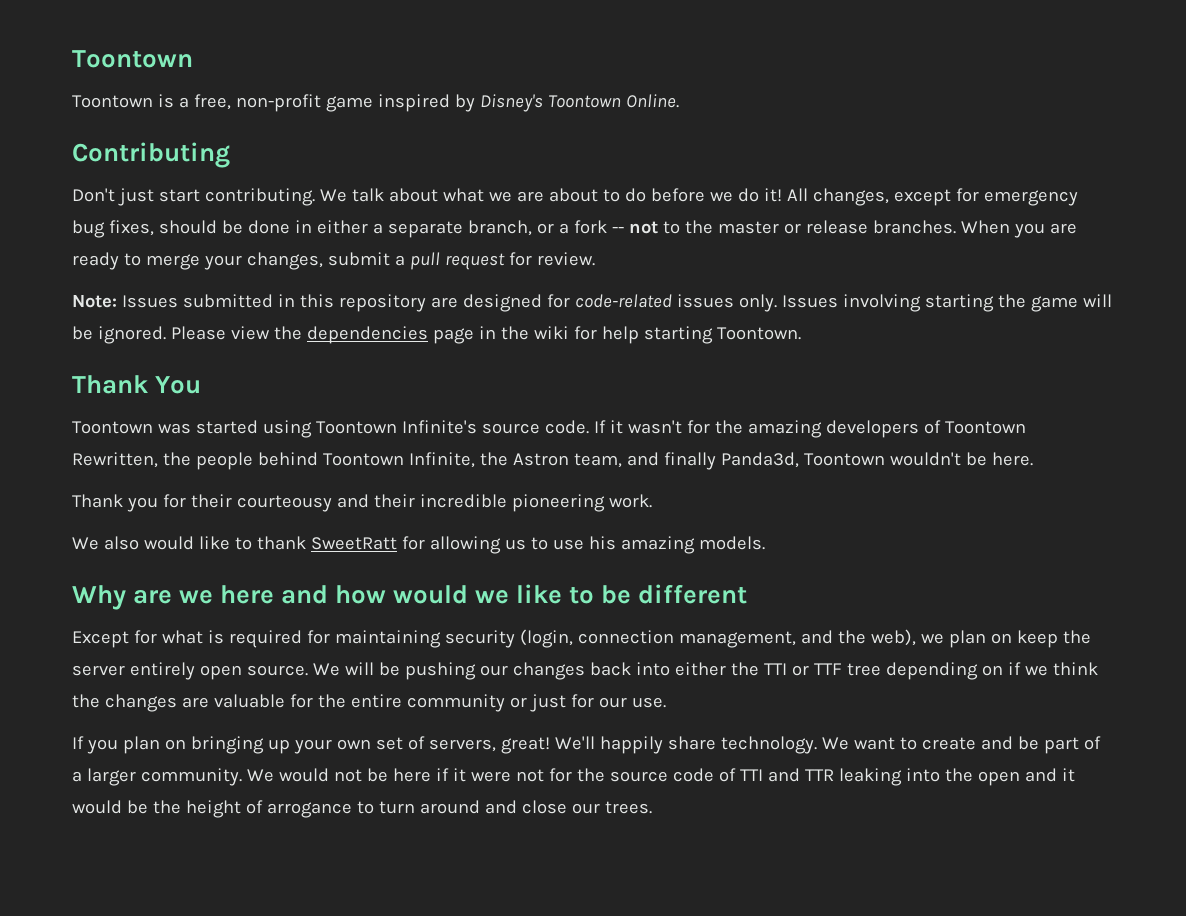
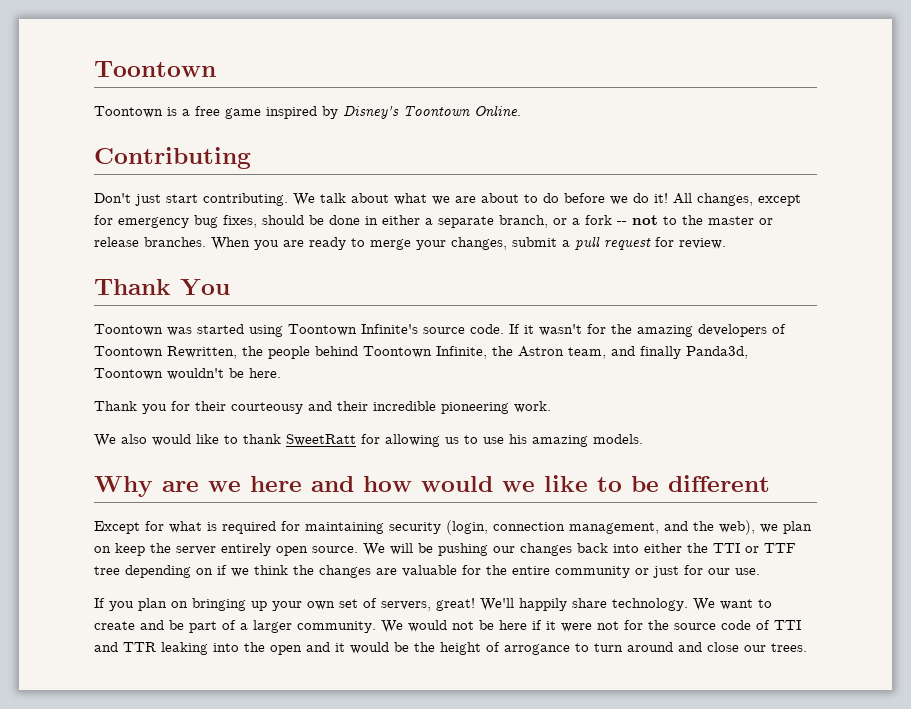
[193,94,321,112] free, non-profit -> [195,106,220,116] free
[72,294,1112,312] [72,326,801,344] // Note: Issues submitted in this repository are designed for code-related issues only. Issues involving starting the game will be ignored. Please view the dependencies page in the wiki for help starting Toontown. -> (726, 243) none

